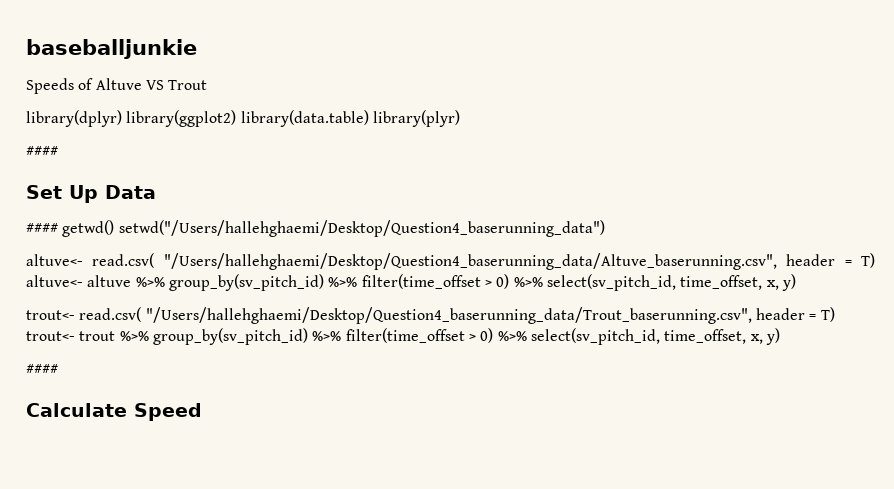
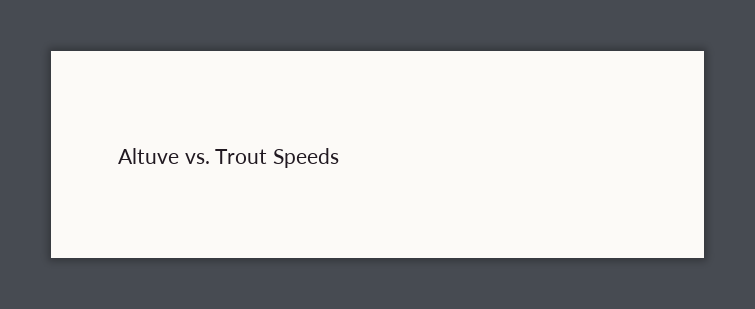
[26,39,197,59] [26,78,208,94] [26,110,460,127] [26,146,58,156] [26,185,156,203] [26,220,605,237] [26,253,875,270] [26,274,796,291] [26,307,835,324] [26,328,780,345] [26,364,58,374] [26,403,202,421] baseballjunkie // Speeds of Altuve VS Trout // library(dplyr) library(ggplot2) library(data.table) library(plyr) // #### // Set Up Data // #### getwd() setwd("/Users/hallehghaemi/Desktop/Question4_baserunning_data") // altuve<- read.csv( "/Users/hallehghaemi/Desktop/Question4_baserunning_data/Altuve_baserunning.csv", header = T) altuve<- altuve %>% group_by(sv_pitch_id) %>% filter(time_offset > 0) %>% select(sv_pitch_id, time_offset, x, y) // trout<- read.csv( "/Users/hallehghaemi/Desktop/Question4_baserunning_data/Trout_baserunning.csv", header = T) trout<- trout %>% group_by(sv_pitch_id) %>% filter(time_offset > 0) %>% select(sv_pitch_id, time_offset, x, y) // #### // Calculate Speed -> [118,148,340,168] Altuve vs. Trout Speeds

